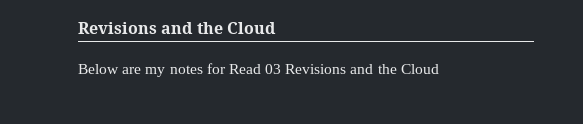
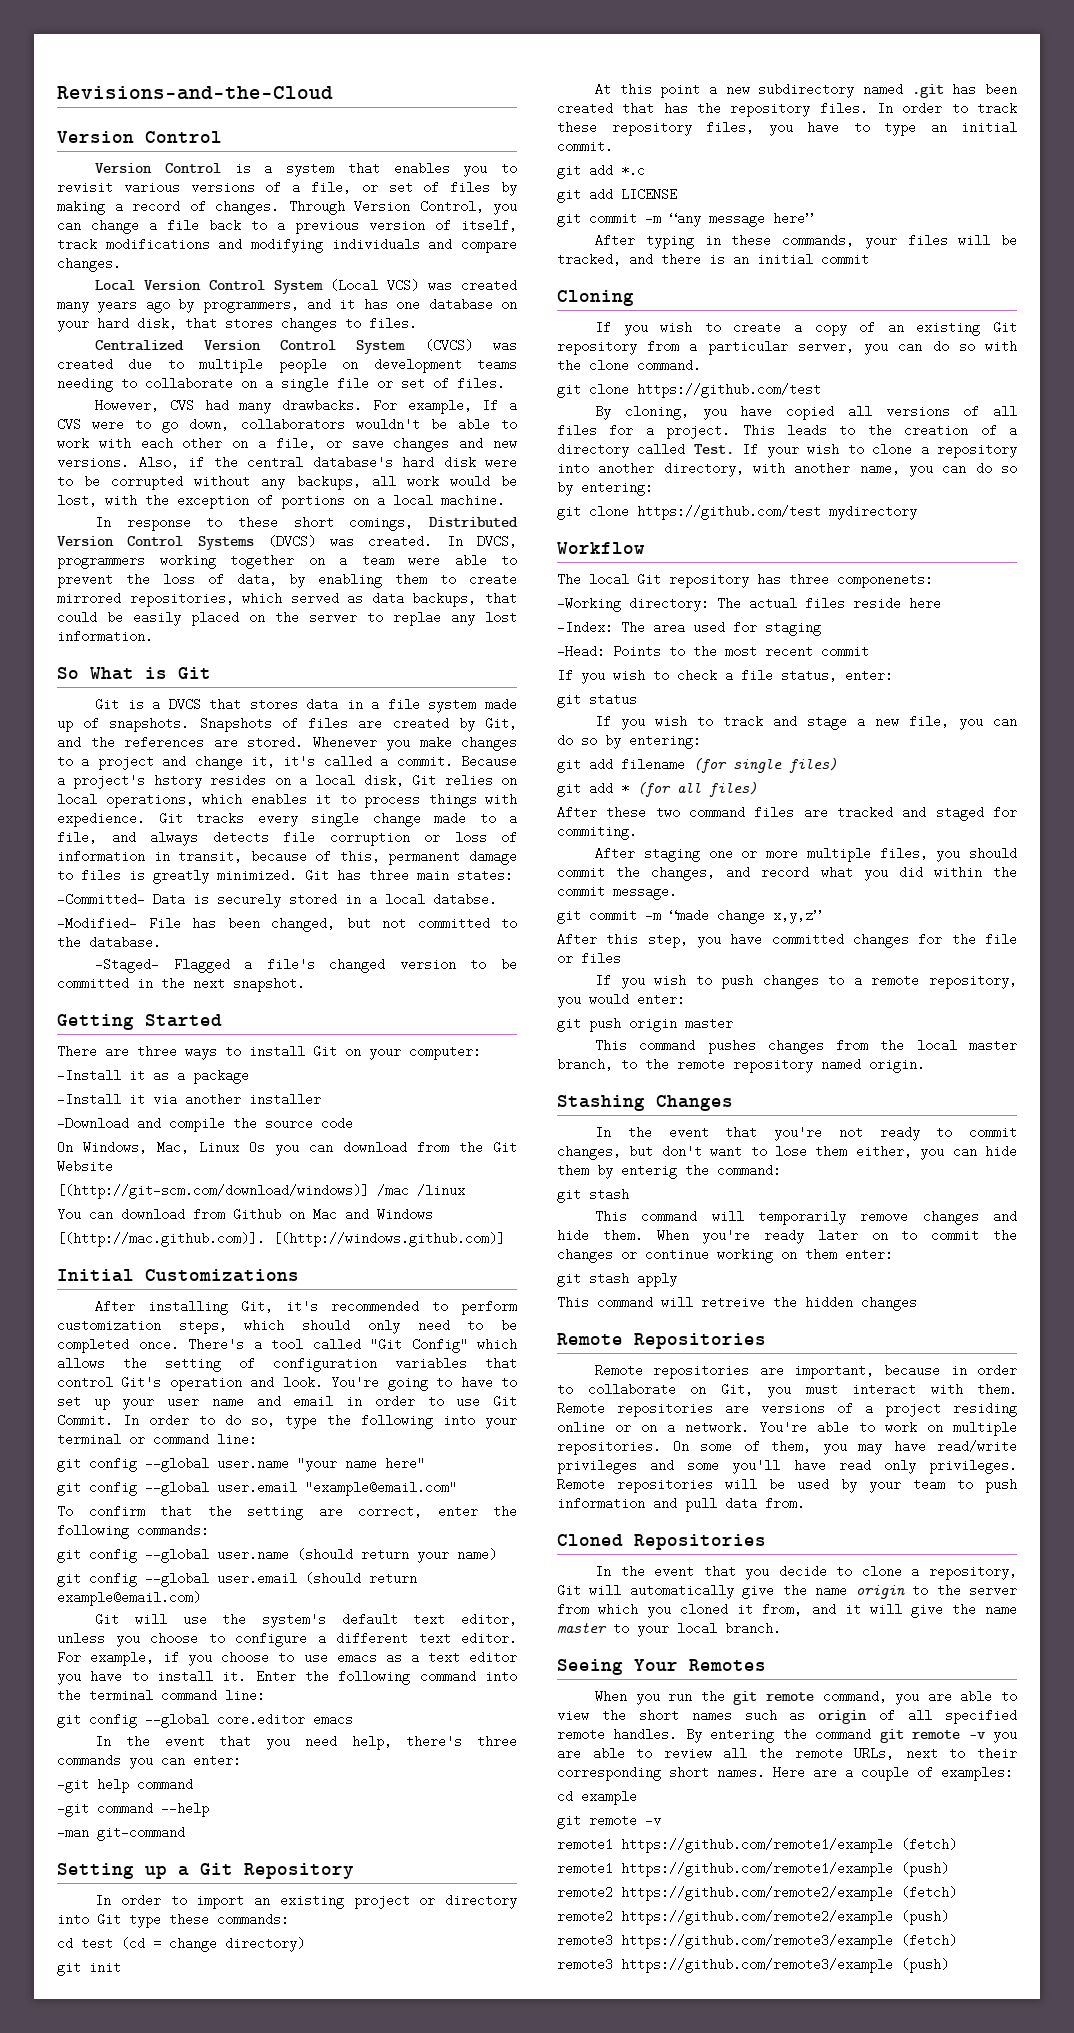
[78,22,276,34] [78,63,439,77] Revisions and the Cloud // Below are my notes for Read 03 Revisions and the Cloud -> [57,86,333,100] [57,131,222,143] [95,162,517,177] [57,181,517,196] [57,200,517,215] [57,219,517,234] [57,238,517,253] [57,257,121,272] [95,279,517,294] [57,298,517,313] [57,317,417,332] [95,339,517,354] [57,358,517,373] [57,377,505,392] [95,399,517,414] [57,418,517,433] [57,437,517,452] [57,456,517,469] [57,475,517,490] [57,494,505,509] [95,516,518,531] [57,535,517,550] [57,554,517,569] [57,573,517,588] [57,592,517,607] [57,611,517,626] [57,630,153,643] [57,667,211,680] [95,698,517,713] [57,717,517,732] [57,736,517,751] [57,755,517,770] [57,774,517,789] [57,793,517,808] [57,812,517,827] [57,831,517,846] [57,850,517,865] [57,869,513,884] [57,893,497,908] [57,917,517,932] [57,936,161,949] [95,958,517,973] [57,977,305,992] [57,1014,222,1030] [57,1045,481,1060] [57,1069,249,1084] [57,1093,321,1106] [57,1117,353,1132] [57,1141,517,1156] [57,1160,113,1173] [57,1184,465,1199] [57,1208,433,1221] [57,1232,505,1247] [57,1269,299,1282] [95,1300,517,1315] [57,1319,517,1334] [57,1338,517,1353] [57,1357,517,1372] [57,1376,518,1391] [57,1395,518,1410] [57,1414,517,1429] [57,1433,257,1446] [57,1457,425,1472] [57,1481,457,1496] [57,1505,517,1520] [57,1524,209,1539] [57,1548,497,1563] [57,1572,417,1587] [57,1591,201,1606] [95,1613,517,1628] [57,1632,517,1647] [57,1651,517,1666] [57,1670,517,1685] [57,1689,265,1702] [57,1713,353,1728] [95,1735,517,1750] [57,1754,241,1769] [57,1778,193,1793] [57,1802,209,1817] [57,1826,185,1841] [57,1863,354,1879] [95,1894,517,1909] [57,1913,289,1928] [57,1937,305,1952] [57,1963,121,1976] [595,83,1017,98] [557,102,1017,117] [557,121,1017,136] [557,140,613,153] [557,164,645,179] [557,188,677,203] [557,212,813,227] [595,234,1017,249] [557,253,869,266] [557,290,634,306] [595,321,1018,336] [557,340,1017,355] [557,359,701,372] [557,383,821,398] [595,405,1017,420] [557,424,1017,439] [557,443,1018,458] [557,462,1017,477] [557,481,653,496] [557,505,917,520] [557,542,645,554] [557,573,933,588] [557,597,941,612] [557,621,821,636] [557,645,869,658] [557,669,893,684] [557,693,637,708] [595,715,1017,730] [557,734,701,749] [557,757,837,773] [557,781,757,797] [557,806,1017,821] [557,825,637,840] [595,847,1017,862] [557,866,1017,881] [557,885,677,900] [557,909,821,924] [557,933,1017,948] [557,952,621,965] [595,974,1017,989] [557,993,685,1008] [557,1017,733,1032] [595,1039,1017,1054] [557,1058,925,1073] [557,1095,733,1111] [595,1126,1017,1141] [557,1145,1017,1160] [557,1164,781,1179] [557,1188,629,1203] [595,1210,1017,1225] [557,1229,1017,1244] [557,1248,893,1263] [557,1272,677,1287] [557,1296,917,1311] [557,1333,766,1349] [595,1364,1017,1379] [557,1383,1017,1398] [557,1402,1017,1417] [557,1421,1017,1436] [557,1440,1017,1455] [557,1459,1017,1474] [557,1478,1017,1493] [557,1497,805,1512] [557,1534,766,1550] [595,1565,1017,1580] [557,1584,1017,1599] [557,1603,1017,1618] [557,1622,781,1637] [557,1659,766,1675] [595,1690,1018,1705] [557,1709,1017,1724] [557,1728,1017,1743] [557,1747,1017,1760] [557,1766,1013,1781] [557,1790,637,1805] [557,1814,661,1829] [557,1838,957,1853] [557,1862,949,1877] [557,1886,957,1901] [557,1910,949,1925] [557,1934,957,1949] [557,1958,949,1973] Revisions-and-the-Cloud // Version Control // Version Control is a system that enables you to revisit various versions of a file, or set of files by making a record of changes. Through Version Control, you can change a file back to a previous version of itself, track modifications and modifying individuals and compare changes. // Local Version Control System (Local VCS) was created many years ago by programmers, and it has one database on your hard disk, that stores changes to files. // Centralized Version Control System (CVCS) was created due to multiple people on development teams needing to collaborate on a single file or set of files. // However, CVS had many drawbacks. For example, If a CVS were to go down, collaborators wouldn't be able to work with each other on a file, or save changes and new versions. Also, if the central database's hard disk were to be corrupted without any backups, all work would be lost, with the exception of portions on a local machine. // In response to these short comings, Distributed Version Control Systems (DVCS) was created. In DVCS, programmers working together on a team were able to prevent the loss of data, by enabling them to create mirrored repositories, which served as data backups, that could be easily placed on the server to replae any lost information. // So What is Git // Git is a DVCS that stores data in a file system made up of snapshots. Snapshots of files are created by Git, and the references are stored. Whenever you make changes to a project and change it, it's called a commit. Because a project's hstory resides on a local disk, Git relies on local operations, which enables it to process things with expedience. Git tracks every single change made to a file, and always detects file corruption or loss of information in transit, because of this, permanent damage to files is greatly minimized. Git has three main states: // -Committed- Data is securely stored in a local databse. // -Modified- File has been changed, but not committed to the database. // -Staged- Flagged a file's changed version to be committed in the next snapshot. // Getting Started // There are three ways to install Git on your computer: // -Install it as a package // -Install it via another installer // -Download and compile the source code // On Windows, Mac, Linux Os you can download from the Git Website // [(http://git-scm.com/download/windows)] /mac /linux // You can download from Github on Mac and Windows // [(http://mac.github.com)]. [(http://windows.github.com)] // Initial Customizations // After installing Git, it's recommended to perform customization steps, which should only need to be completed once. There's a tool called "Git Config" which allows the setting of configuration variables that control Git's operation and look. You're going to have to set up your user name and email in order to use Git Commit. In order to do so, type the following into your terminal or command line: // git config --global user.name "your name here" // git config --global user.email "example@email.com" // To confirm that the setting are correct, enter the following commands: // git config --global user.name (should return your name) // git config --global user.email (should return example@email.com) // Git will use the system's default text editor, unless you choose to configure a different text editor. For example, if you choose to use emacs as a text editor you have to install it. Enter the following command into the terminal command line: // git config --global core.editor emacs // In the event that you need help, there's three commands you can enter: // -git help command // -git command --help // -man git-command // Setting up a Git Repository // In order to import an existing project or directory into Git type these commands: // cd test (cd = change directory) // git init // At this point a new subdirectory named .git has been created that has the repository files. In order to track these repository files, you have to type an initial commit. // git add *.c // git add LICENSE // git commit -m “any message here” // After typing in these commands, your files will be tracked, and there is an initial commit // Cloning // If you wish to create a copy of an existing Git repository from a particular server, you can do so with the clone command. // git clone https://github.com/test // By cloning, you have copied all versions of all files for a project. This leads to the creation of a directory called Test. If your wish to clone a repository into another directory, with another name, you can do so by entering: // git clone https://github.com/test mydirectory // Workflow // The local Git repository has three componenets: // -Working directory: The actual files reside here // -Index: The area used for staging // -Head: Points to the most recent commit // If you wish to check a file status, enter: // git status // If you wish to track and stage a new file, you can do so by entering: // git add filename (for single files) // git add * (for all files) // After these two command files are tracked and staged for commiting. // After staging one or more multiple files, you should commit the changes, and record what you did within the commit message. // git commit -m “made change x,y,z” // After this step, you have committed changes for the file or files // If you wish to push changes to a remote repository, you would enter: // git push origin master // This command pushes changes from the local master branch, to the remote repository named origin. // Stashing Changes // In the event that you're not ready to commit changes, but don't want to lose them either, you can hide them by enterig the command: // git stash // This command will temporarily remove changes and hide them. When you're ready later on to commit the changes or continue working on them enter: // git stash apply // This command will retreive the hidden changes // Remote Repositories // Remote repositories are important, because in order to collaborate on Git, you must interact with them. Remote repositories are versions of a project residing online or on a network. You're able to work on multiple repositories. On some of them, you may have read/write privileges and some you'll have read only privileges. Remote repositories will be used by your team to push information and pull data from. // Cloned Repositories // In the event that you decide to clone a repository, Git will automatically give the name origin to the server from which you cloned it from, and it will give the name master to your local branch. // Seeing Your Remotes // When you run the git remote command, you are able to view the short names such as origin of all specified remote handles. By entering the command git remote -v you are able to review all the remote URLs, next to their corresponding short names. Here are a couple of examples: // cd example // git remote -v // remote1 https://github.com/remote1/example (fetch) // remote1 https://github.com/remote1/example (push) // remote2 https://github.com/remote2/example (fetch) // remote2 https://github.com/remote2/example (push) // remote3 https://github.com/remote3/example (fetch) // remote3 https://github.com/remote3/example (push)

